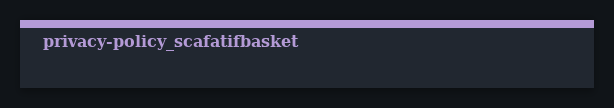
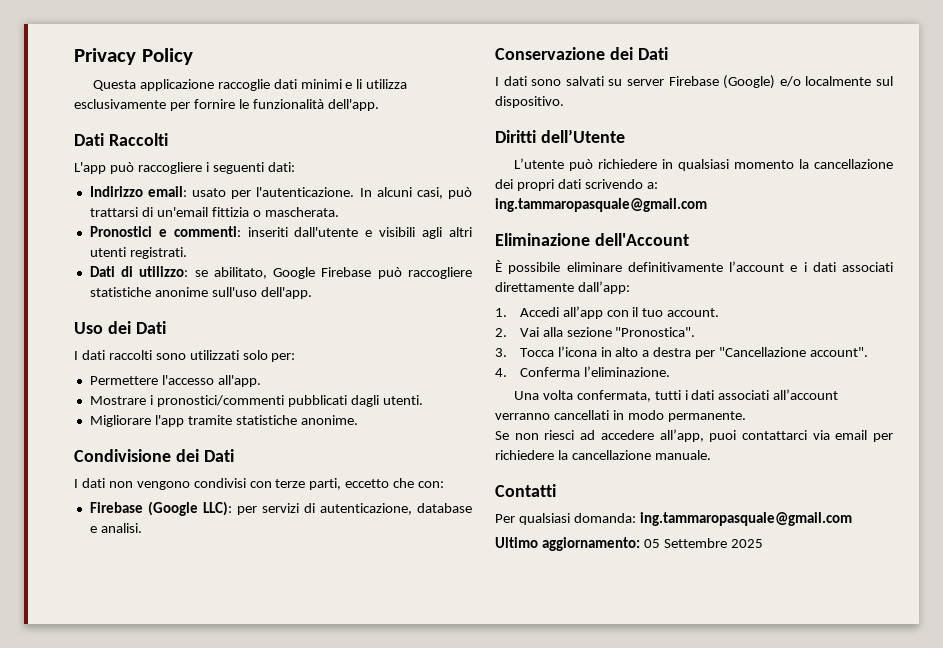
[43,35,299,51] privacy-policy_scafatifbasket -> [74,48,193,65] [92,79,408,91] [74,99,379,111] [74,133,168,146] [74,162,295,174] [89,186,473,199] [89,207,339,217] [89,226,473,239] [89,247,187,259] [89,266,472,279] [89,287,312,299] [74,321,166,334] [74,350,296,362] [89,375,261,387] [89,395,423,407] [89,415,358,427] [74,449,234,462] [74,478,445,490] [89,501,473,516] [89,523,142,533] [495,47,668,60] [495,75,894,89] [495,96,564,108] [495,129,625,143] [513,158,893,171] [495,179,658,191] [495,198,707,212] [495,233,689,246] [495,260,893,274] [495,281,630,294] [495,306,720,319] [495,327,696,337] [495,346,869,359] [495,366,670,377] [513,389,839,402] [495,410,746,422] [495,429,893,442] [495,450,711,460] [495,484,556,497] [495,512,852,526] [495,537,763,551] Privacy Policy // Questa applicazione raccoglie dati minimi e li utilizza esclusivamente per fornire le funzionalità dell'app. // Dati Raccolti // L'app può raccogliere i seguenti dati: // Indirizzo email: usato per l'autenticazione. In alcuni casi, può trattarsi di un'email fittizia o mascherata. // Pronostici e commenti: inseriti dall'utente e visibili agli altri utenti registrati. // Dati di utilizzo: se abilitato, Google Firebase può raccogliere statistiche anonime sull'uso dell'app. // Uso dei Dati // I dati raccolti sono utilizzati solo per: // Permettere l'accesso all'app. // Mostrare i pronostici/commenti pubblicati dagli utenti. // Migliorare l'app tramite statistiche anonime. // Condivisione dei Dati // I dati non vengono condivisi con terze parti, eccetto che con: // Firebase (Google LLC): per servizi di autenticazione, database e analisi. // Conservazione dei Dati // I dati sono salvati su server Firebase (Google) e/o localmente sul dispositivo. // Diritti dell’Utente // L’utente può richiedere in qualsiasi momento la cancellazione dei propri dati scrivendo a: // ing.tammaropasquale@gmail.com // Eliminazione dell'Account // È possibile eliminare definitivamente l’account e i dati associati direttamente dall’app: // 1. Accedi all’app con il tuo account. // 2. Vai alla sezione "Pronostica". // 3. Tocca l’icona in alto a destra per "Cancellazione account". // 4. Conferma l’eliminazione. // Una volta confermata, tutti i dati associati all’account verranno cancellati in modo permanente. // Se non riesci ad accedere all’app, puoi contattarci via email per richiedere la cancellazione manuale. // Contatti // Per qualsiasi domanda: ing.tammaropasquale@gmail.com // Ultimo aggiornamento: 05 Settembre 2025

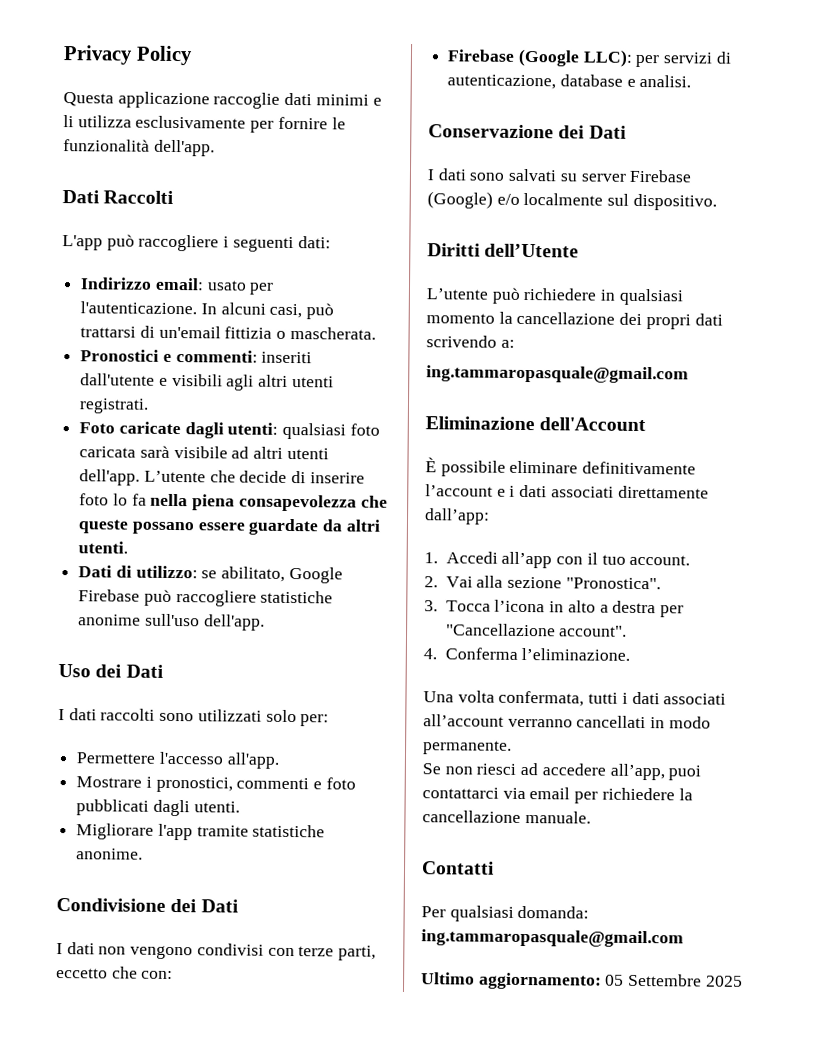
(187, 253) none -> [79,421,380,440] [79,445,329,460] [79,469,365,486] [79,493,388,512] [78,518,381,536] [78,541,129,554] // Foto caricate dagli utenti: qualsiasi foto caricata sarà visibile ad altri utenti dell'app. L’utente che decide di inserire foto lo fa nella piena consapevolezza che queste possano essere guardate da altri utenti.
[156,395,284,407] pronostici/commenti -> [155,776,356,793] pronostici, commenti e foto

